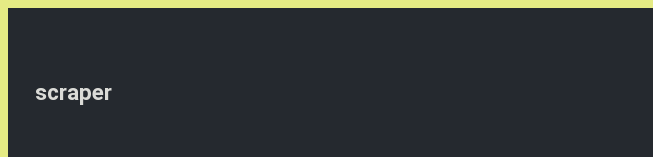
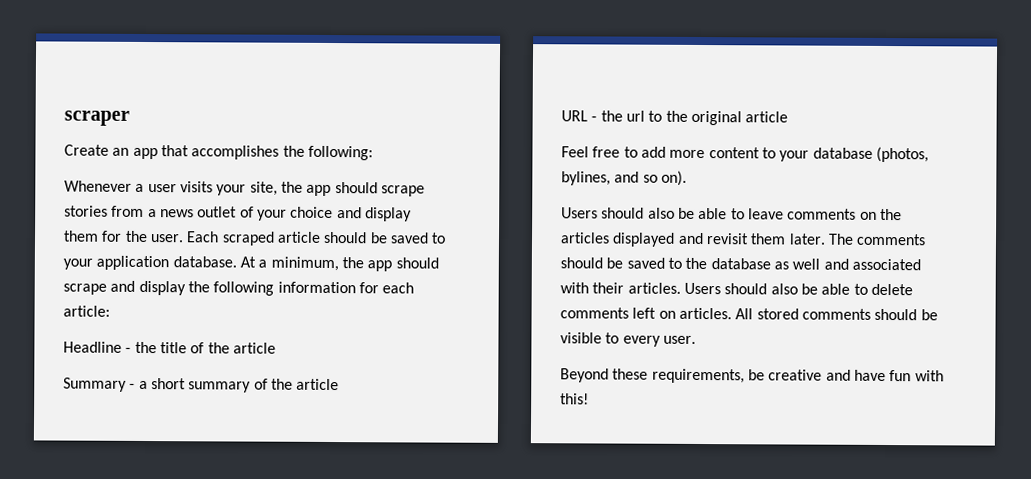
(112, 96) none -> [64,144,373,161] [64,180,425,197] [64,205,412,222] [63,230,447,246] [63,255,439,272] [63,280,415,296] [63,305,110,317] [63,341,276,354] [63,377,340,393] [561,110,789,126] [561,146,929,163] [561,170,687,186] [561,207,902,221] [560,232,927,247] [560,257,921,271] [560,282,913,296] [560,307,938,321] [560,332,696,347] [560,368,944,384] [560,393,589,405] // Create an app that accomplishes the following: // Whenever a user visits your site, the app should scrape stories from a news outlet of your choice and display them for the user. Each scraped article should be saved to your application database. At a minimum, the app should scrape and display the following information for each article: // Headline - the title of the article // Summary - a short summary of the article // URL - the url to the original article // Feel free to add more content to your database (photos, bylines, and so on). // Users should also be able to leave comments on the articles displayed and revisit them later. The comments should be saved to the database as well and associated with their articles. Users should also be able to delete comments left on articles. All stored comments should be visible to every user. // Beyond these requirements, be creative and have fun with this!

